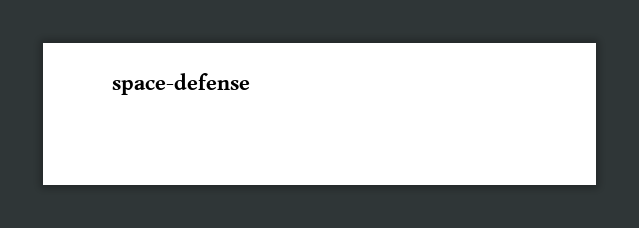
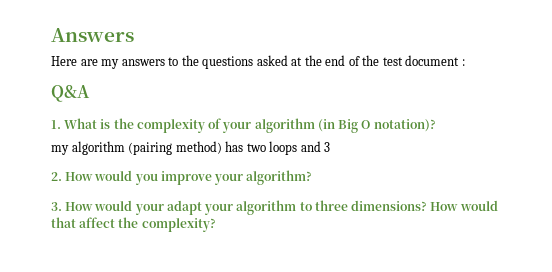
[112,73,250,95] space-defense -> [51,28,134,42] [51,55,465,69] [51,85,90,102] [51,118,436,133] [51,141,331,155] [51,170,313,185] [51,200,498,215] [51,217,216,232] Answers // Here are my answers to the questions asked at the end of the test document : // Q&A // 1. What is the complexity of your algorithm (in Big O notation)? // my algorithm (pairing method) has two loops and 3 // 2. How would you improve your algorithm? // 3. How would your adapt your algorithm to three dimensions? How would that affect the complexity?

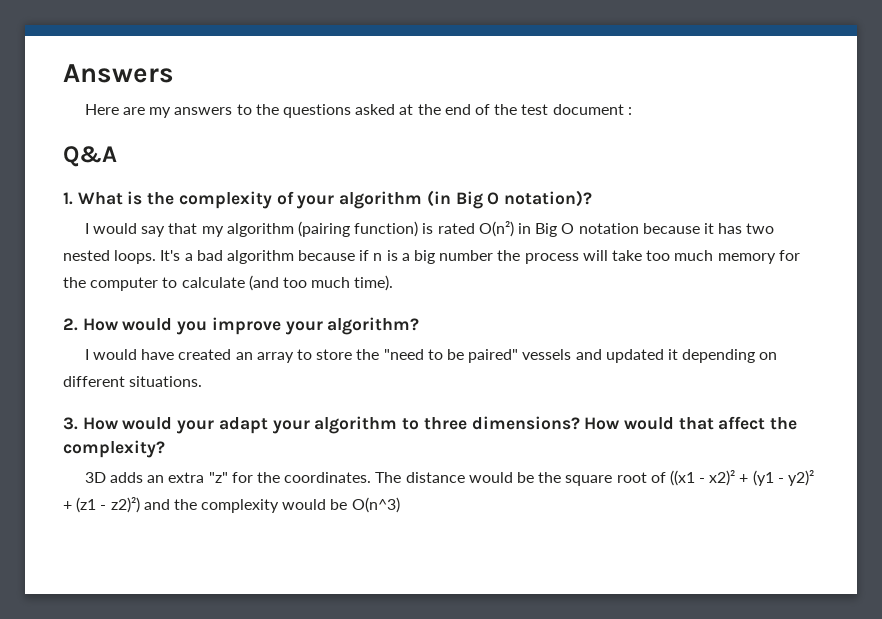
[51,141,331,155] my algorithm (pairing method) has two loops and 3 -> [84,221,775,237] [63,250,800,264] [63,275,394,291] I would say that my algorithm (pairing function) is rated O(n²) in Big O notation because it has two nested loops. It's a bad algorithm because if n is a big number the process will take too much memory for the computer to calculate (and too much time).
(313, 177) none -> [84,349,778,363] [63,376,203,387] // I would have created an array to store the "need to be paired" vessels and updated it depending on different situations.
(216, 225) none -> [84,470,814,486] [63,497,400,513] // 3D adds an extra "z" for the coordinates. The distance would be the square root of ((x1 - x2)² + (y1 - y2)² + (z1 - z2)²) and the complexity would be O(n^3)

